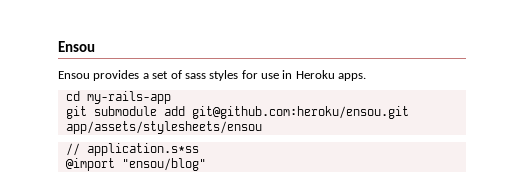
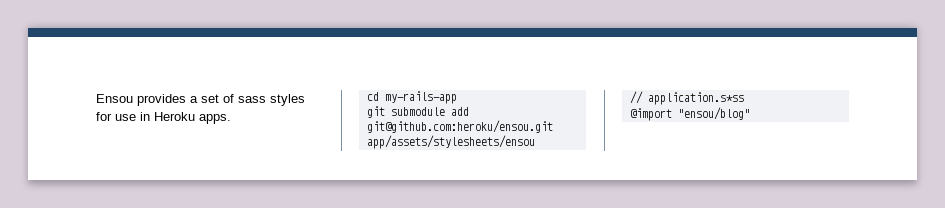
[58,41,95,52] [58,71,90,79] Ensou // Ensou -> [96,94,133,103] Ensou

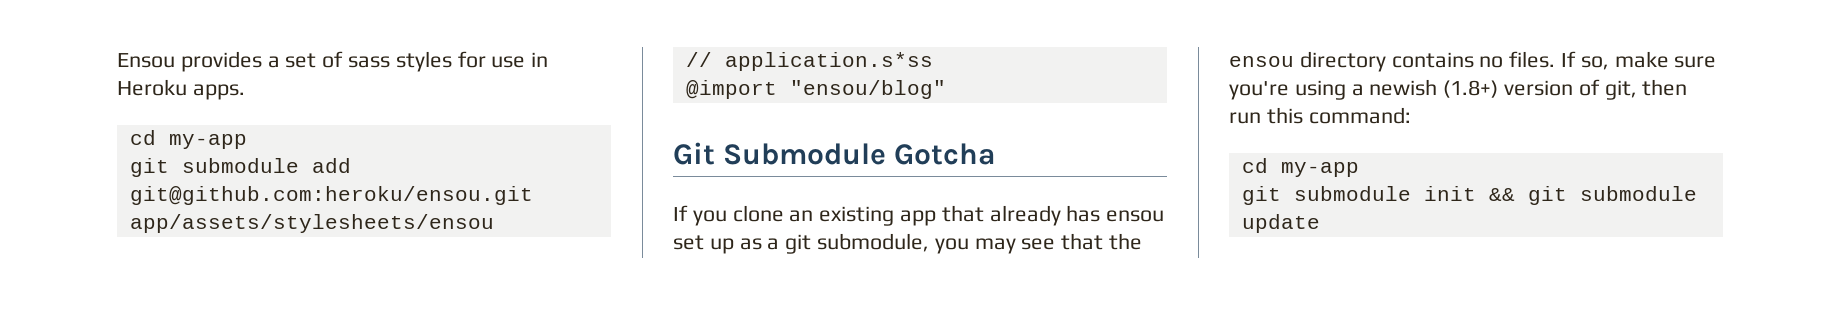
[384,91,457,104] my-rails-app -> [168,134,247,149] my-app
(750, 113) none -> [673,142,997,165] [673,205,1165,226] [673,233,1143,254] [1229,51,1717,72] [1229,79,1688,100] [1229,107,1411,124] [1241,158,1359,177] [1241,186,1697,205] [1241,214,1320,233] // Git Submodule Gotcha // If you clone an existing app that already has ensou set up as a git submodule, you may see that the ensou directory contains no files. If so, make sure you're using a newish (1.8+) version of git, then run this command: // cd my-app // git submodule init && git submodule update

